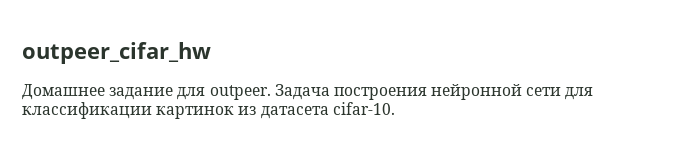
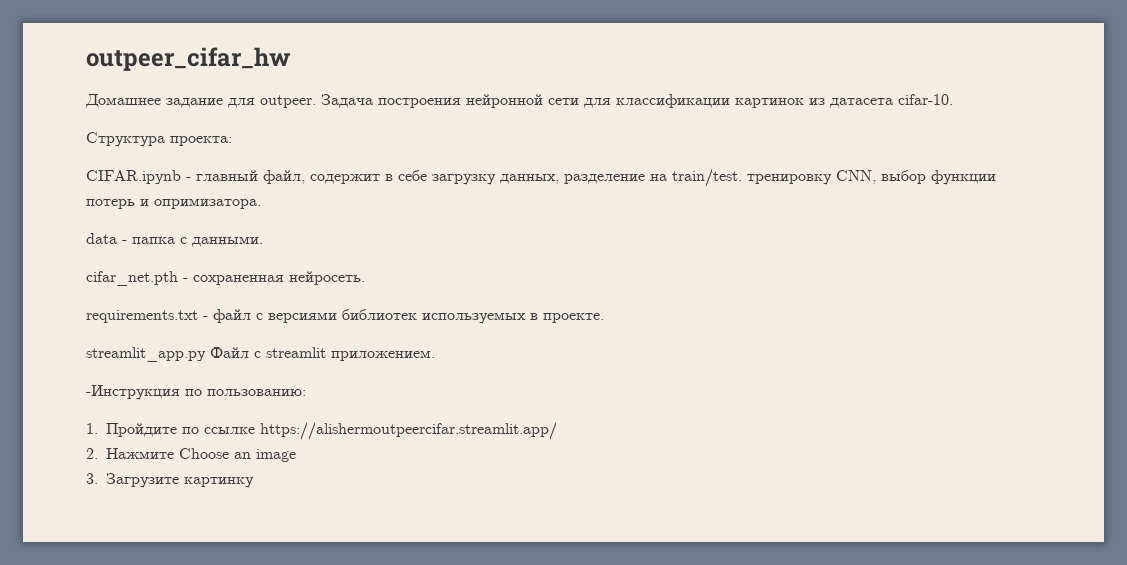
(395, 108) none -> [86,132,232,147] [86,169,996,187] [86,198,261,209] [86,233,263,247] [86,271,365,286] [86,309,604,324] [86,347,435,362] [86,385,306,400] [86,422,557,440] [86,448,296,462] [86,473,254,488] // Структура проекта: // CIFAR.ipynb - главный файл, содержит в себе загрузку данных, разделение на train/test. тренировку CNN, выбор функции потерь и опримизатора. // data - папка с данными. // cifar_net.pth - сохраненная нейросеть. // requirements.txt - файл с версиями библиотек используемых в проекте. // streamlit_app.py Файл с streamlit приложением. // -Инструкция по пользованию: // 1. Пройдите по ссылке https://alishermoutpeercifar.streamlit.app/ // 2. Нажмите Choose an image // 3. Загрузите картинку

